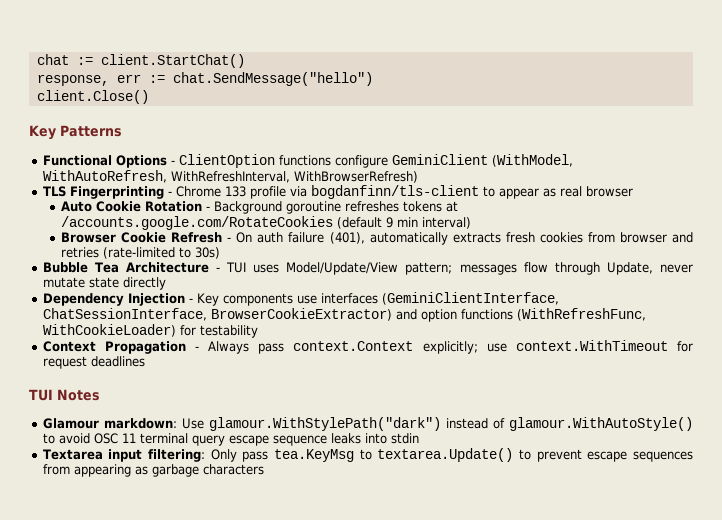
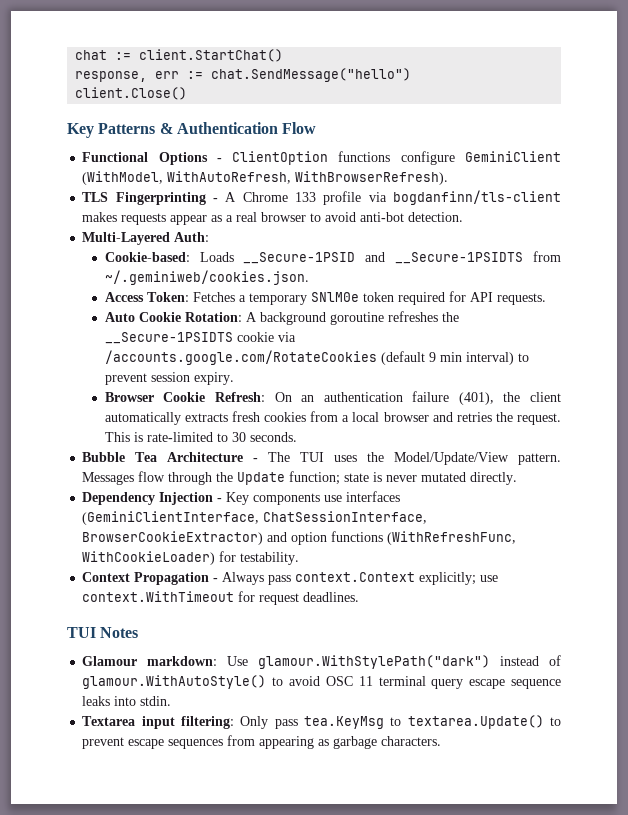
(122, 131) none -> [159,122,317,134] & Authentication Flow
[170,171,418,183] WithRefreshInterval, WithBrowserRefresh) -> [295,171,449,185] WithBrowserRefresh).
(172, 193) none -> [225,192,237,202] A
[482,186,495,197] to -> [82,212,167,225] makes requests
(556, 192) none -> [226,215,234,222] a
[61,201,459,214] // Auto Cookie Rotation - Background goroutine refreshes tokens at -> [310,212,464,222] [82,232,210,245] [104,251,561,264] [104,270,309,285] [104,291,546,305] [104,311,459,325] [104,332,296,344] to avoid anti-bot detection. // Multi-Layered Auth: // Cookie-based: Loads __Secure-1PSID and __Secure-1PSIDTS from ~/.geminiweb/cookies.json. // Access Token: Fetches a temporary SNlM0e token required for API requests. // Auto Cookie Rotation: A background goroutine refreshes the __Secure-1PSIDTS cookie via
[61,232,365,244] // Browser Cookie Refresh - On auth failure (401), -> [517,353,529,362] [104,372,234,385] [104,391,561,405] to prevent session expiry. // Browser Cookie Refresh: On an authentication failure (401), the client
(615, 237) none -> [342,412,380,422] a local
[103,247,221,259] (rate-limited to 30s) -> [495,412,562,425] [104,432,297,442] the request. This is rate-limited to 30 seconds.
(221, 269) none -> [268,452,291,462] The
[286,262,693,275] [42,277,166,290] Model/Update/View pattern; messages flow through Update, never mutate state directly -> [367,452,562,465] [82,471,518,485] the Model/Update/View pattern. Messages flow through the Update function; state is never mutated directly.
[199,325,258,338] testability -> [240,552,300,565] testability.
[90,356,145,367] deadlines -> [303,592,360,602] deadlines.
[390,433,419,444] stdin -> [140,696,172,706] stdin.
[202,464,264,475] characters -> [381,736,442,746] characters.

